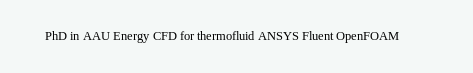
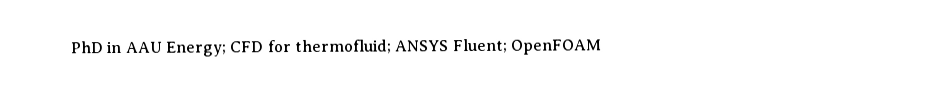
[113,32,151,43] Energy -> [164,41,227,57] Energy;
[197,31,334,40] thermofluid ANSYS Fluent -> [293,38,508,55] thermofluid; ANSYS Fluent;

